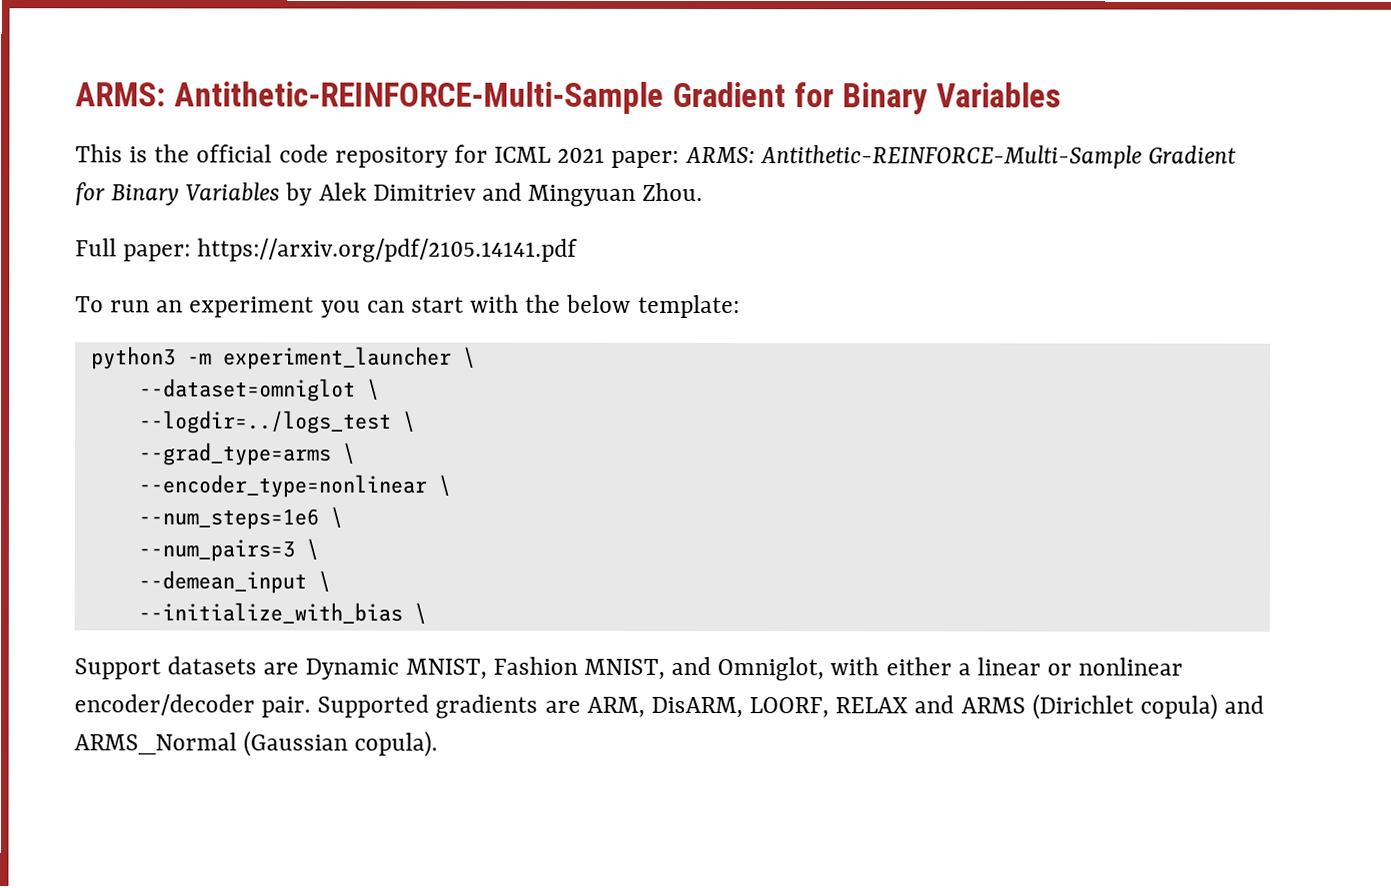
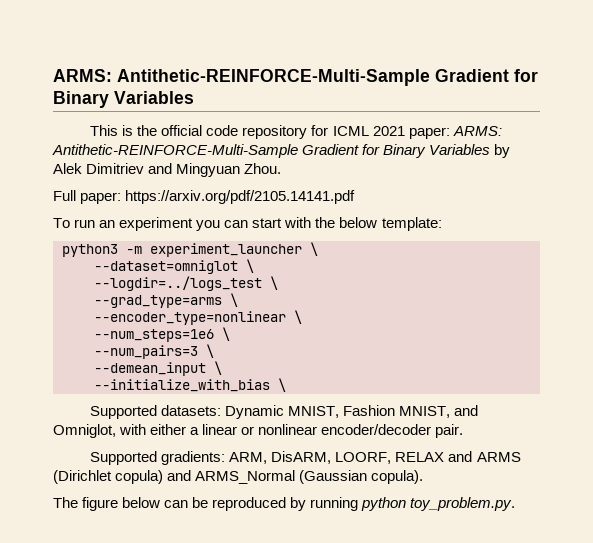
[74,656,300,680] Support datasets are -> [90,405,222,419] Supported datasets:
[317,694,581,719] Supported gradients are -> [90,451,226,465] // Supported gradients:
(439, 743) none -> [53,497,516,511] // The figure below can be reproduced by running python toy_problem.py.

